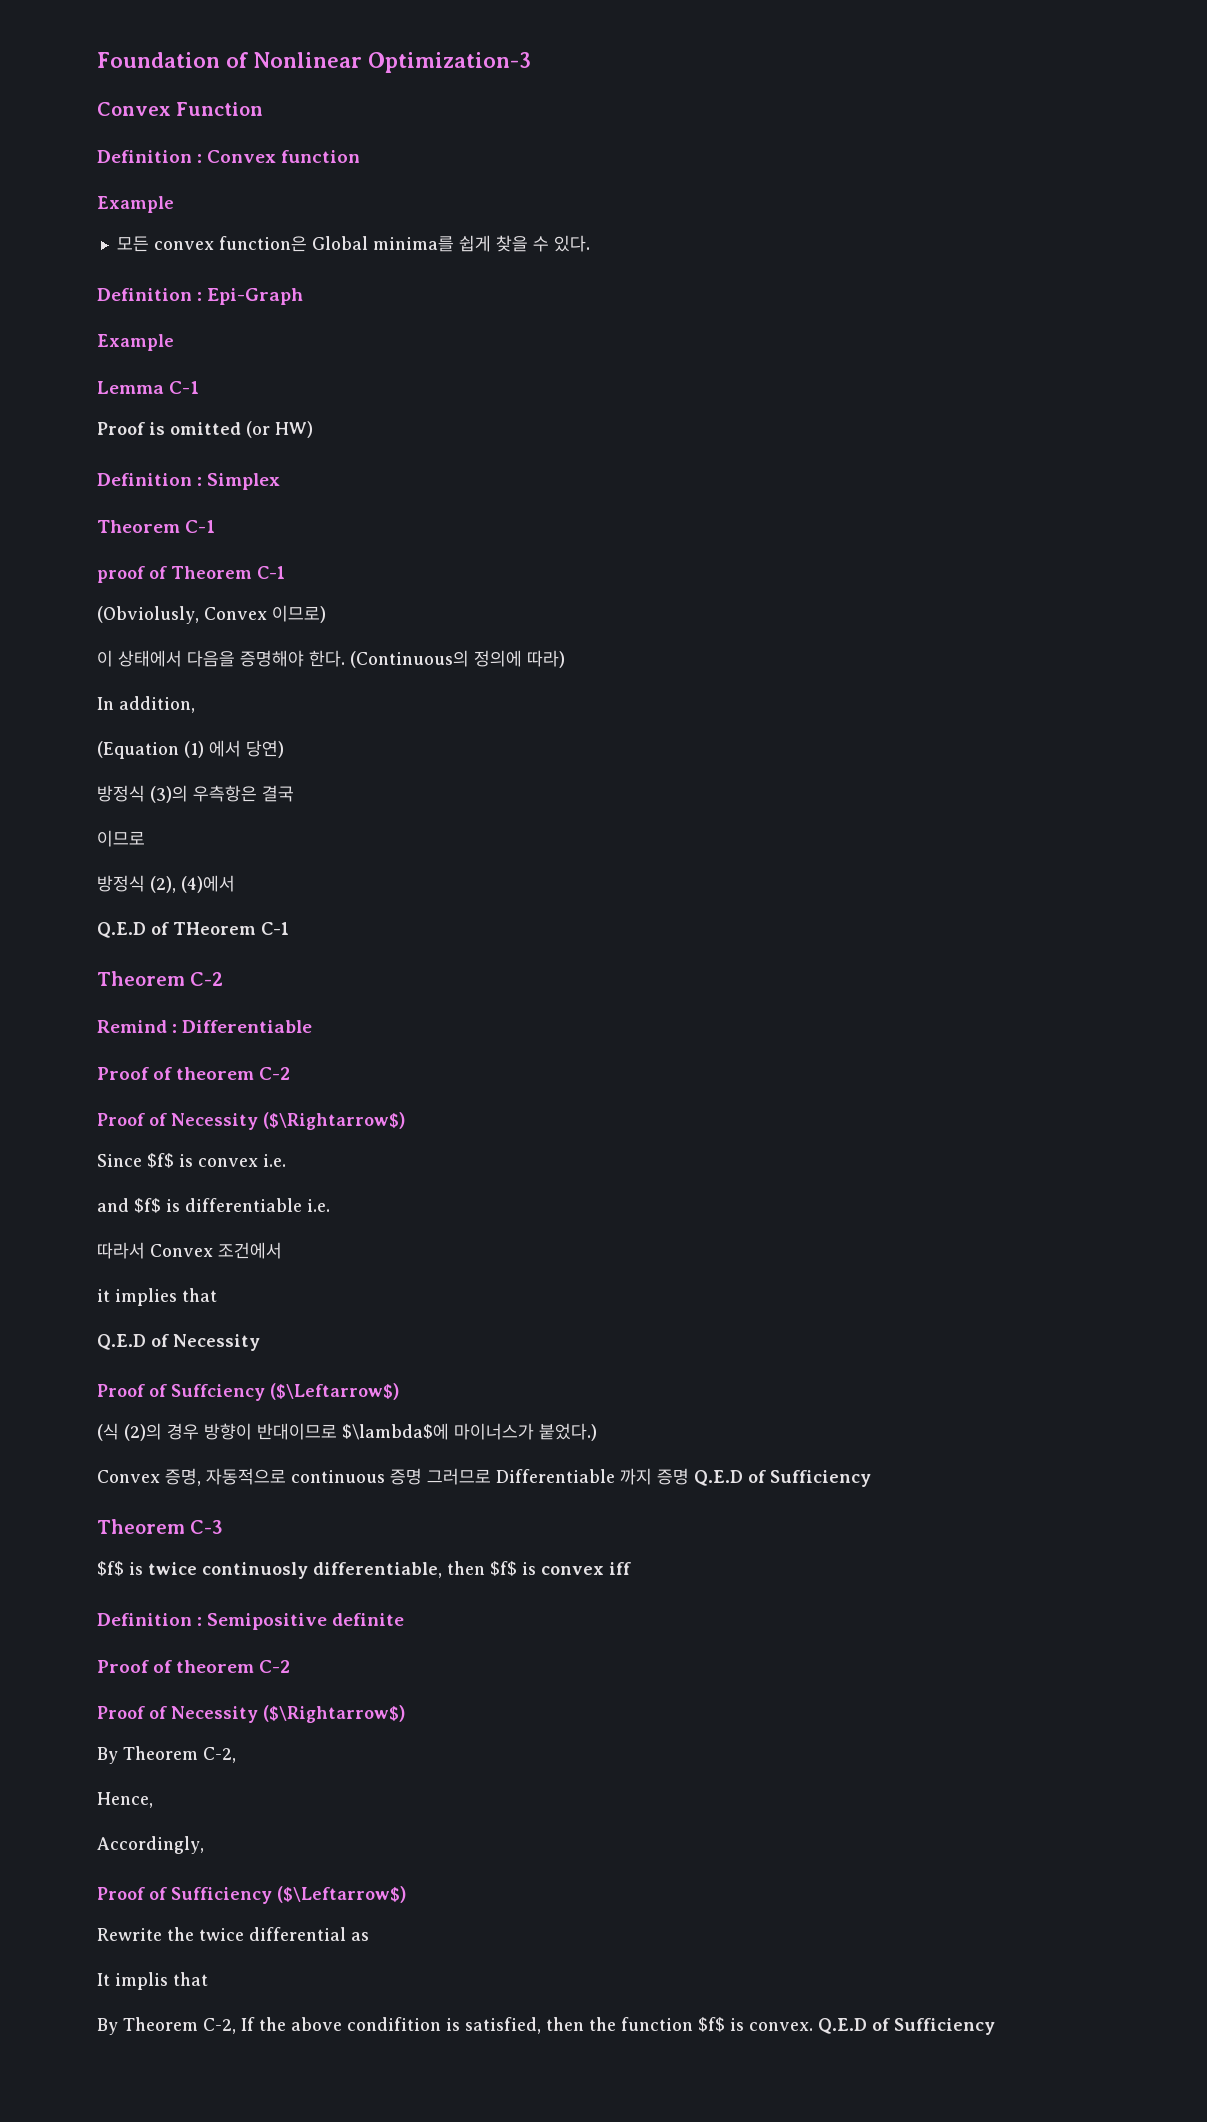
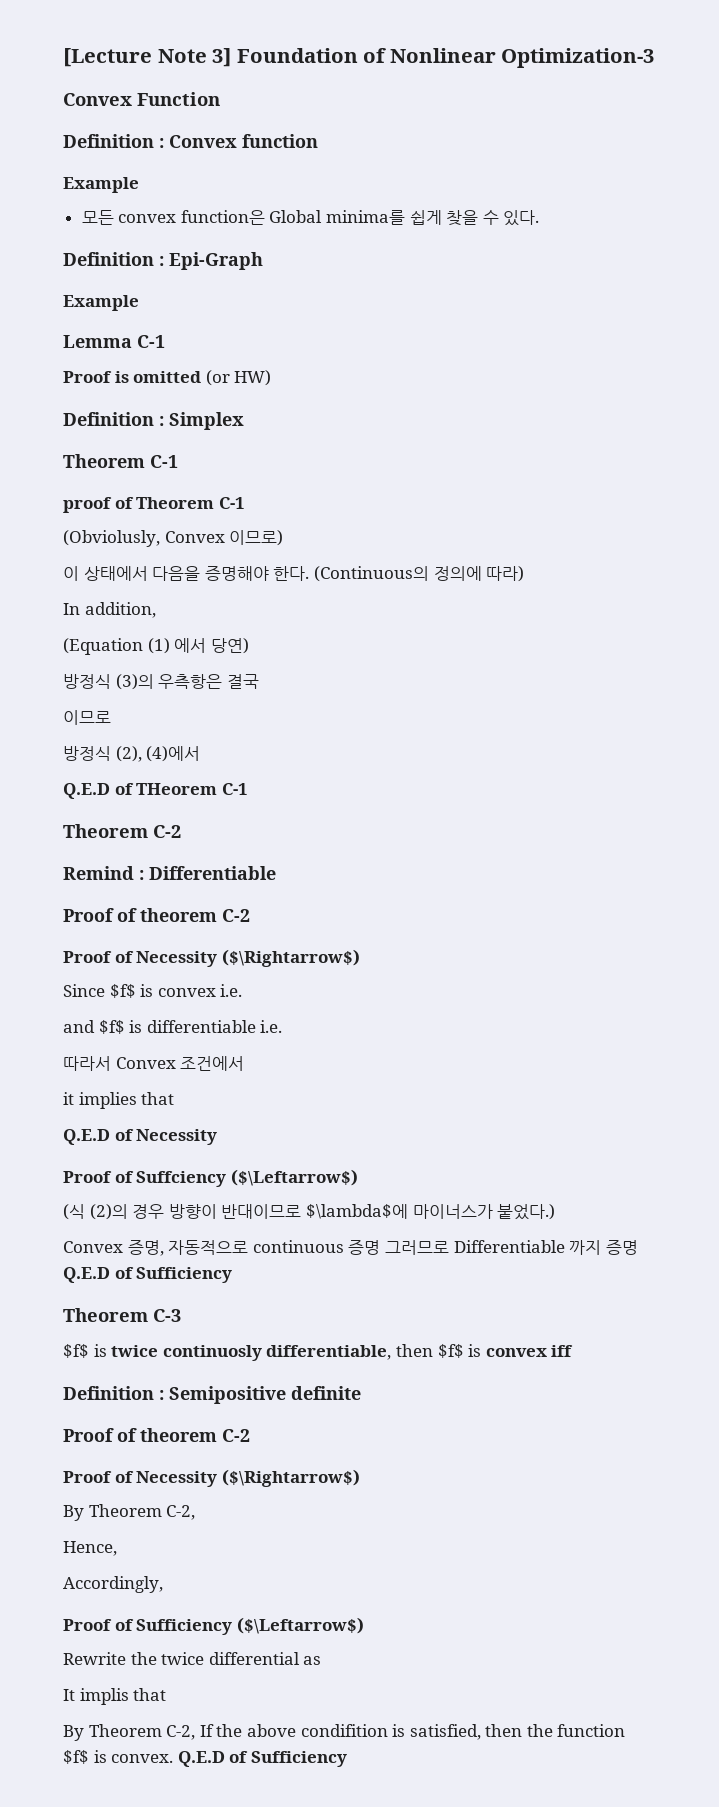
(97, 60) none -> [63,48,232,67] [Lecture Note 3]

